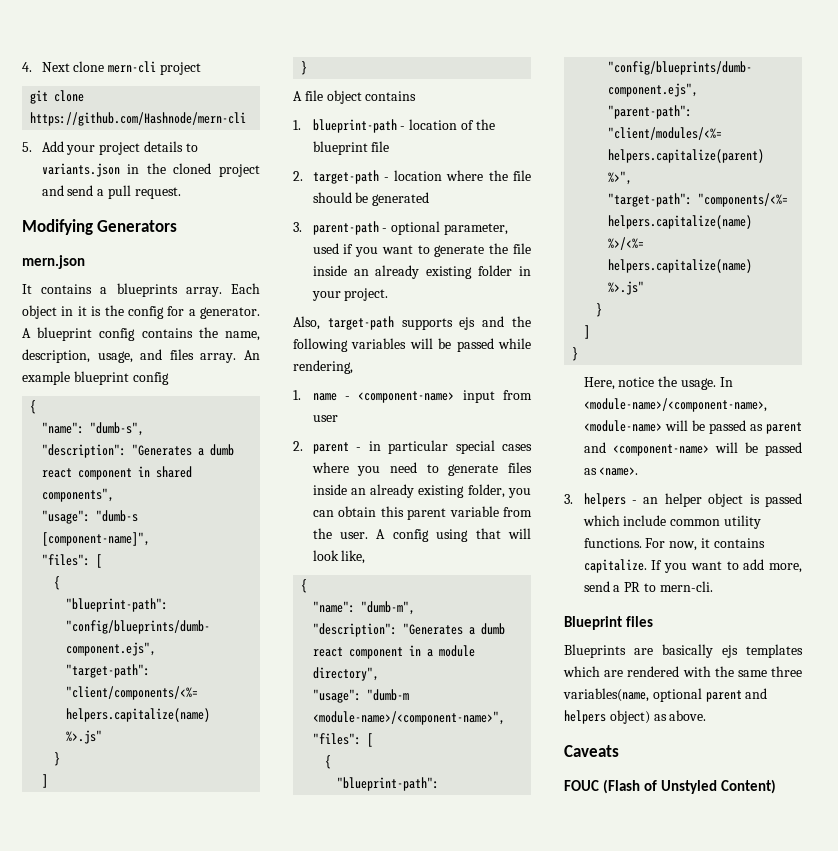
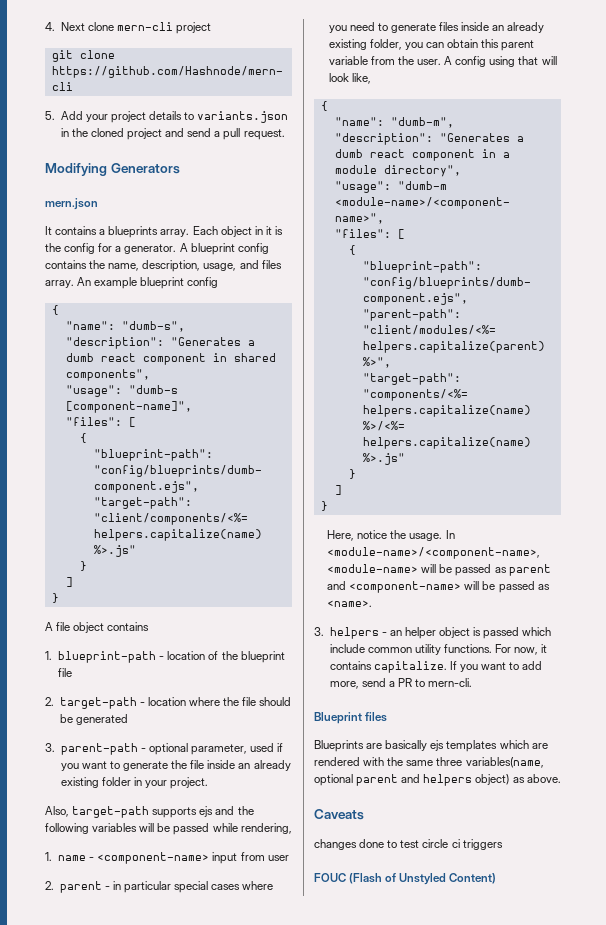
(619, 751) none -> [314,839,503,850] // changes done to test circle ci triggers

